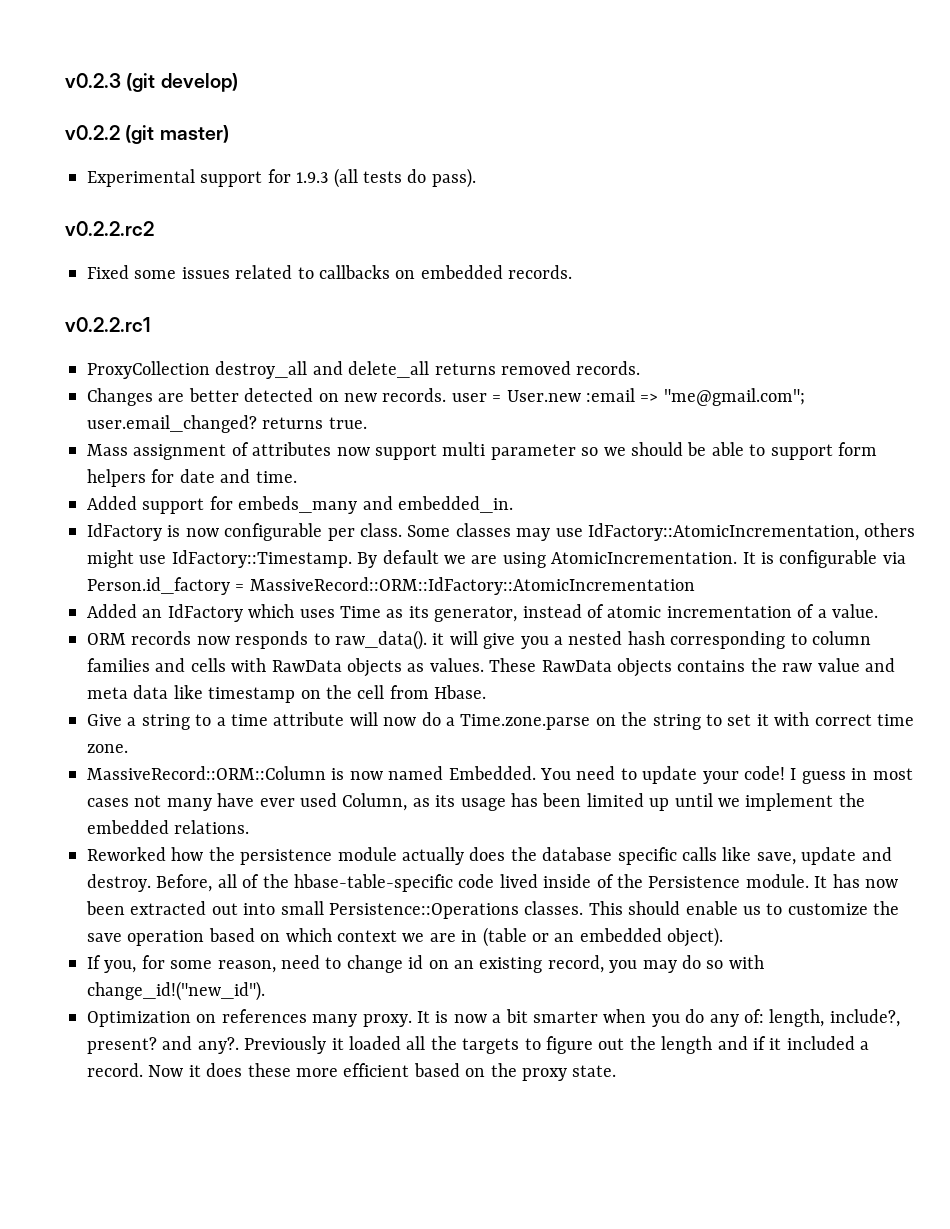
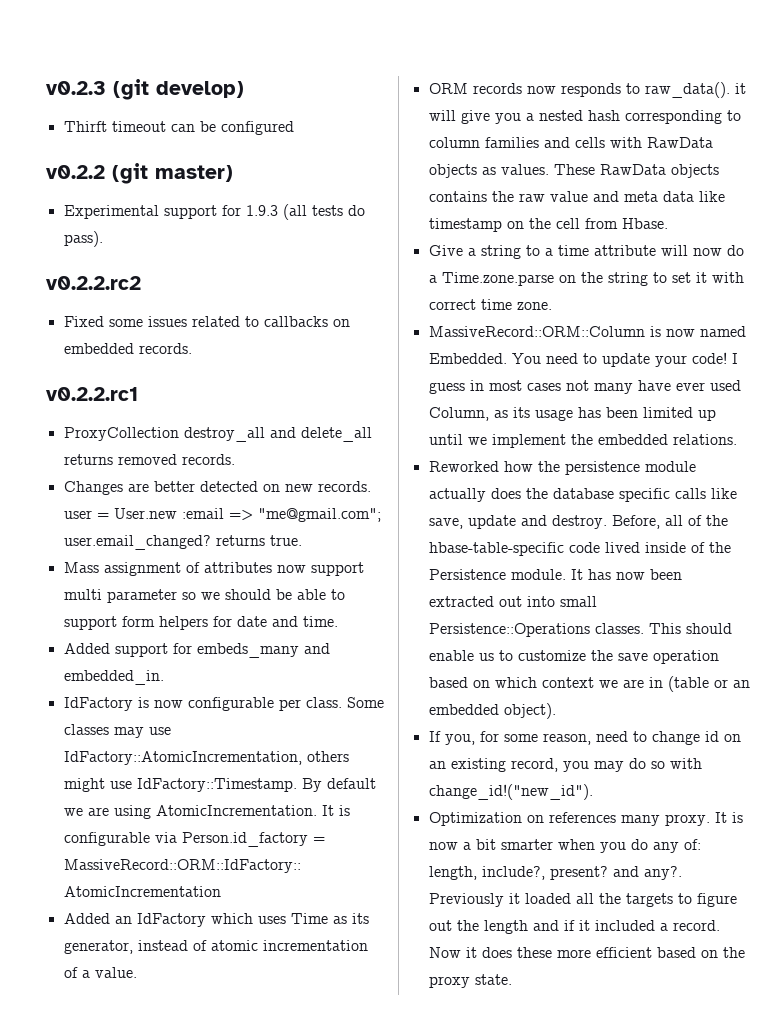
(238, 82) none -> [63,121,294,135] // Thirft timeout can be configured

